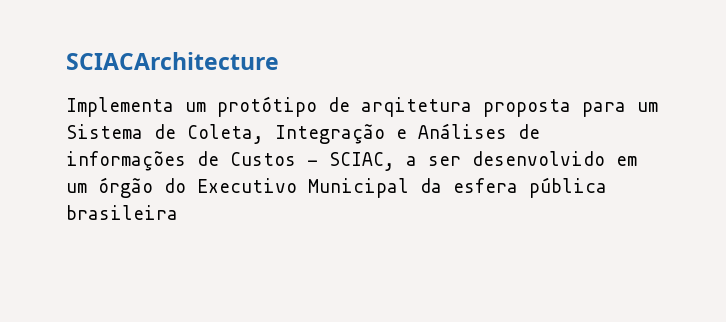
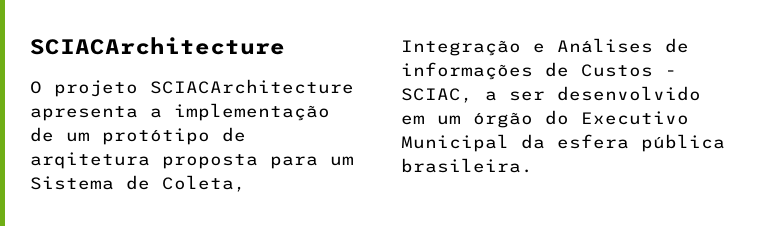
[66,97,174,117] Implementa -> [30,79,354,97] [30,103,330,121] [30,127,54,142] O projeto SCIACArchitecture apresenta a implementação de
[66,205,178,220] brasileira -> [401,158,533,173] brasileira.

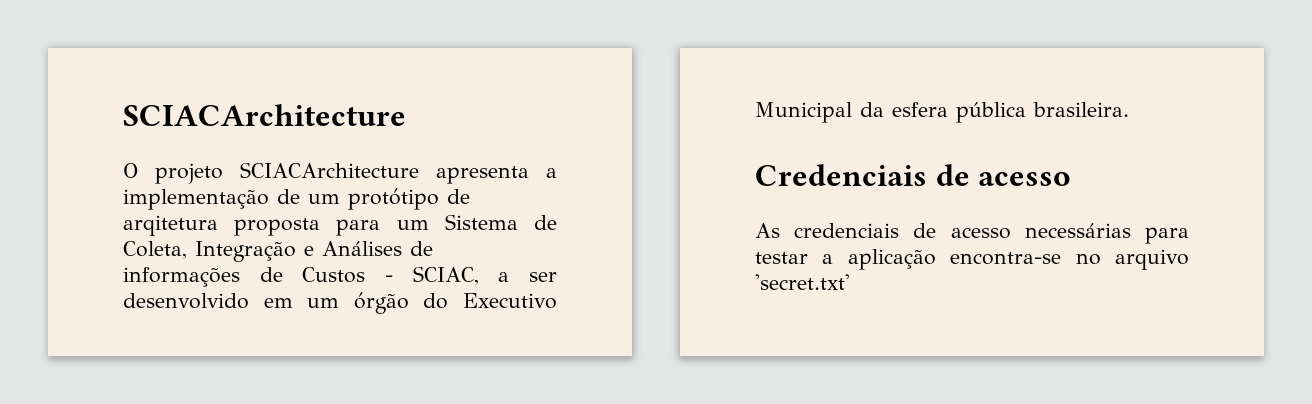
(533, 165) none -> [755,164,1072,186] [755,223,1189,244] [755,249,1189,270] [755,274,850,290] // Credenciais de acesso // As credenciais de acesso necessárias para testar a aplicação encontra-se no arquivo 'secret.txt'

